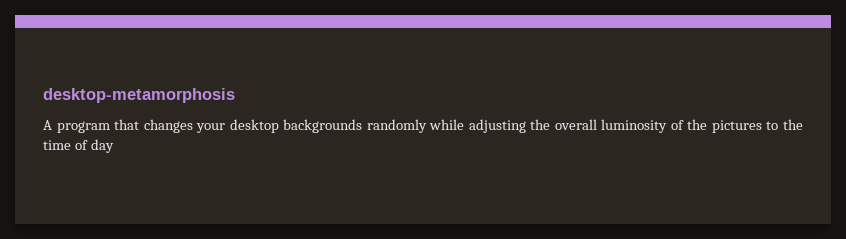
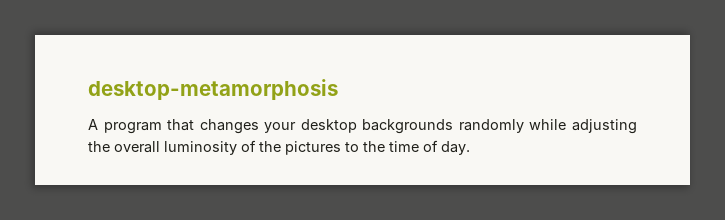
[90,139,114,153] day -> [441,141,470,155] day.

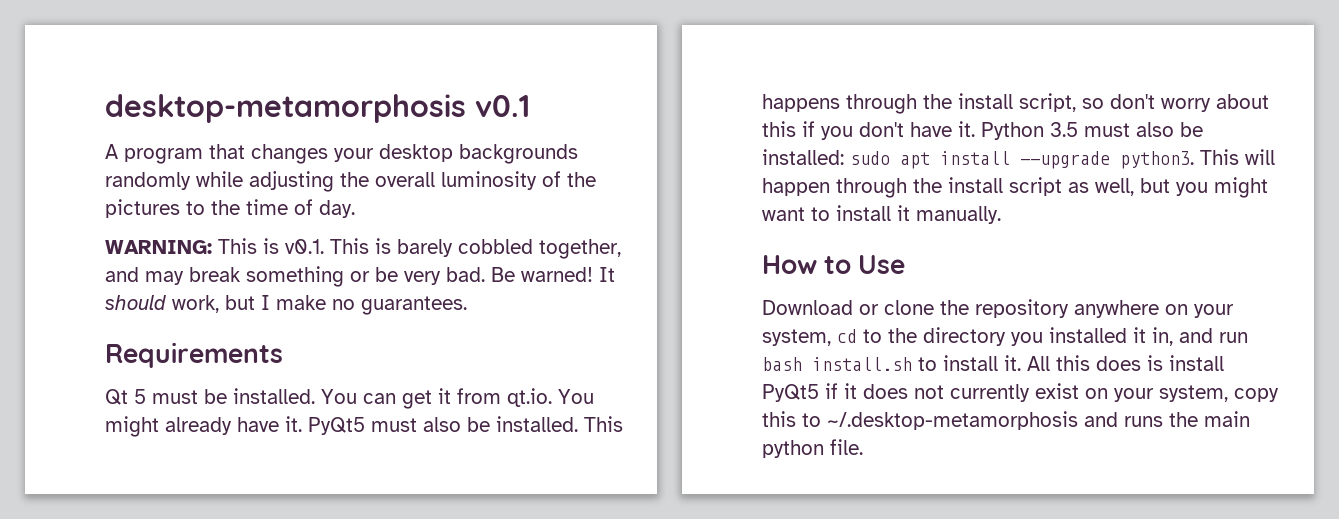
(338, 89) none -> [475,95,530,117] v0.1
(470, 148) none -> [105,238,621,259] [105,266,615,287] [105,295,467,315] [105,342,283,368] [105,388,594,409] [105,416,623,437] [762,93,1269,114] [762,121,1203,140] [762,149,1275,169] [762,177,1268,198] [762,205,1001,224] [762,255,906,274] [762,299,1234,318] [762,327,1248,346] [762,355,1224,371] [762,383,1279,402] [762,411,1250,430] [762,439,863,458] // WARNING: This is v0.1. This is barely cobbled together, and may break something or be very bad. Be warned! It should work, but I make no guarantees. // Requirements // Qt 5 must be installed. You can get it from qt.io. You might already have it. PyQt5 must also be installed. This happens through the install script, so don't worry about this if you don't have it. Python 3.5 must also be installed: sudo apt install --upgrade python3. This will happen through the install script as well, but you might want to install it manually. // How to Use // Download or clone the repository anywhere on your system, cd to the directory you installed it in, and run bash install.sh to install it. All this does is install PyQt5 if it does not currently exist on your system, copy this to ~/.desktop-metamorphosis and runs the main python file.

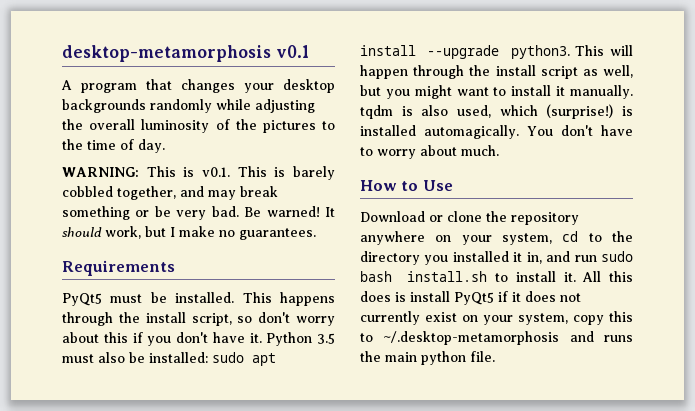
[105,388,594,409] [105,416,302,437] Qt 5 must be installed. You can get it from qt.io. You might already have it. -> (175, 268) none
[423,417,461,432] also -> (143, 298) none
(1001, 215) none -> [360,104,633,119] [360,125,633,139] [360,145,499,159] tqdm is also used, which (surprise!) is installed automagically. You don't have to worry about much.
(1248, 337) none -> [601,251,633,262] sudo

